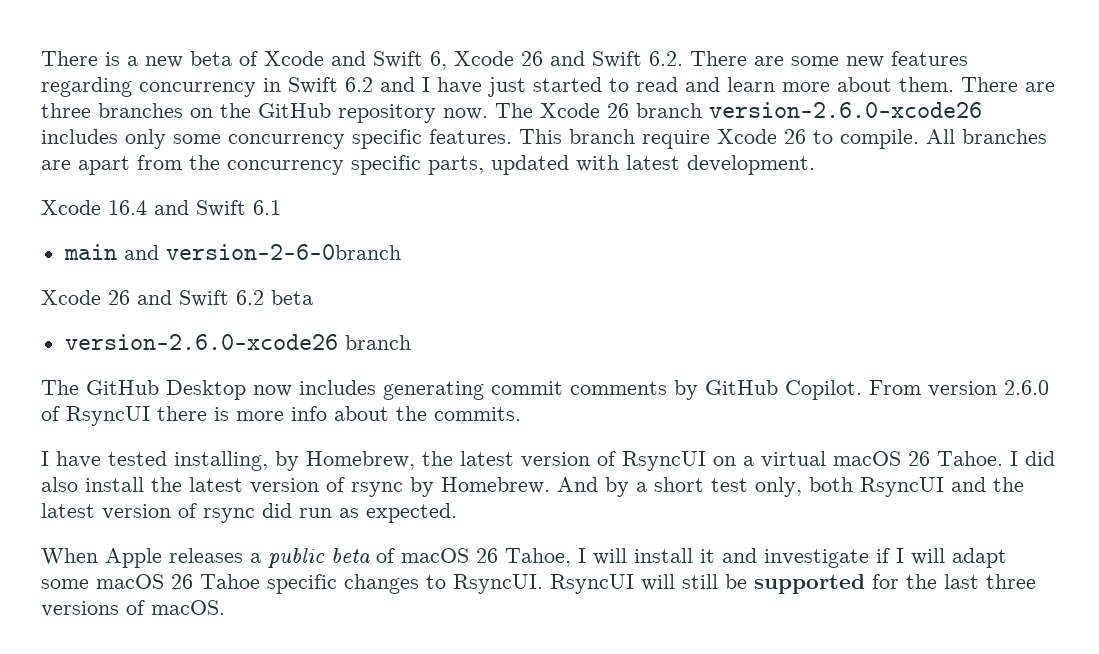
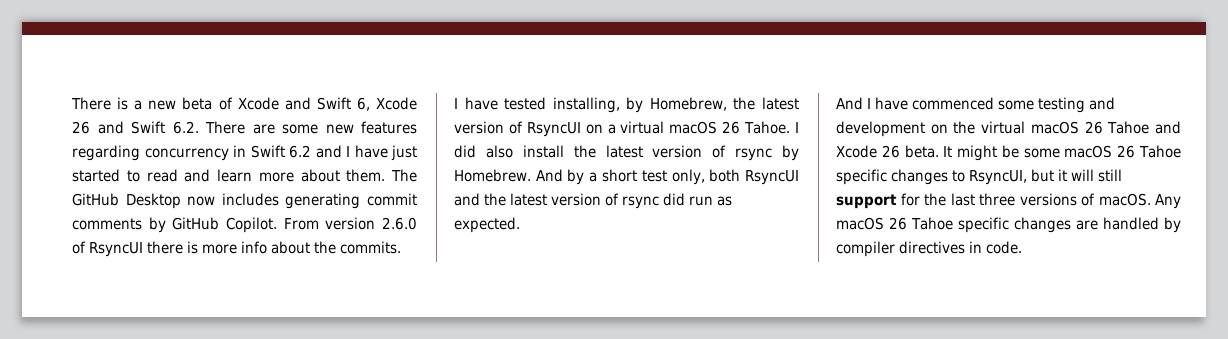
[961,77,1055,92] [41,102,982,123] [41,129,1047,149] [41,155,815,175] [41,200,281,217] [63,244,401,260] [41,290,313,307] [64,334,411,350] There are three branches on the GitHub repository now. The Xcode 26 branch version-2.6.0-xcode26 includes only some concurrency specific features. This branch require Xcode 26 to compile. All branches are apart from the concurrency specific parts, updated with latest development. // Xcode 16.4 and Swift 6.1 // main and version-2-6-0branch // Xcode 26 and Swift 6.2 beta // version-2.6.0-xcode26 branch // -> (386, 175) none
[41,548,1007,568] When Apple releases a public beta of macOS 26 Tahoe, I will install it and investigate if I will adapt -> [836,97,1116,113] [836,121,1181,137] [836,145,1019,161] And I have commenced some testing and development on the virtual macOS 26 Tahoe and Xcode 26 beta. It might be
[453,574,865,594] RsyncUI. RsyncUI will still be supported -> [969,169,1123,185] [836,194,897,209] RsyncUI, but it will still support
(225, 607) none -> [1155,194,1181,209] [836,217,1181,233] [836,241,1023,257] Any macOS 26 Tahoe specific changes are handled by compiler directives in code.

